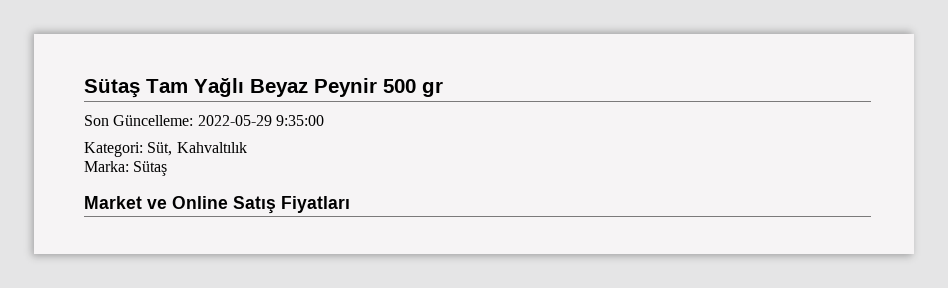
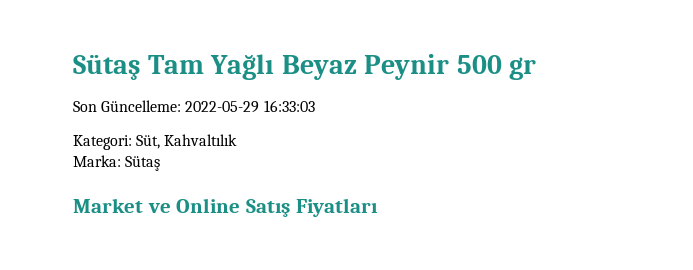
[275,115,324,126] 9:35:00 -> [263,100,315,112] 16:33:03

